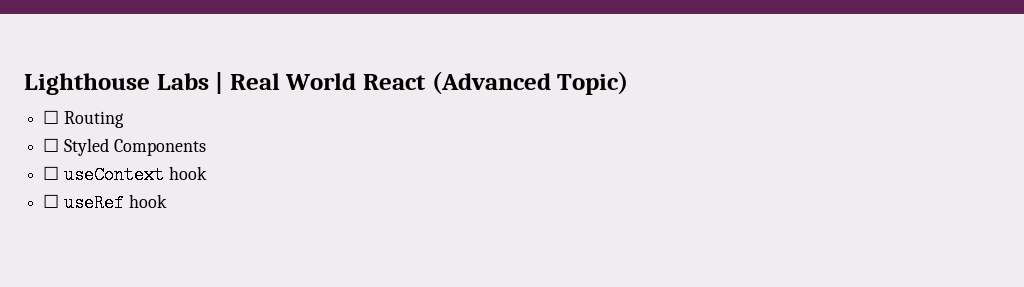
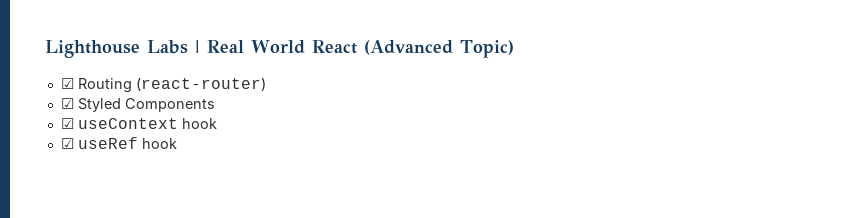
[43,110,60,124] ☐ -> [60,78,74,89] ☑
[43,138,60,152] // ☐ -> [135,77,266,91] [60,98,74,109] (react-router) // ☑
[43,166,60,180] ☐ -> [60,118,74,129] ☑
[43,194,60,208] ☐ -> [60,138,74,149] ☑

